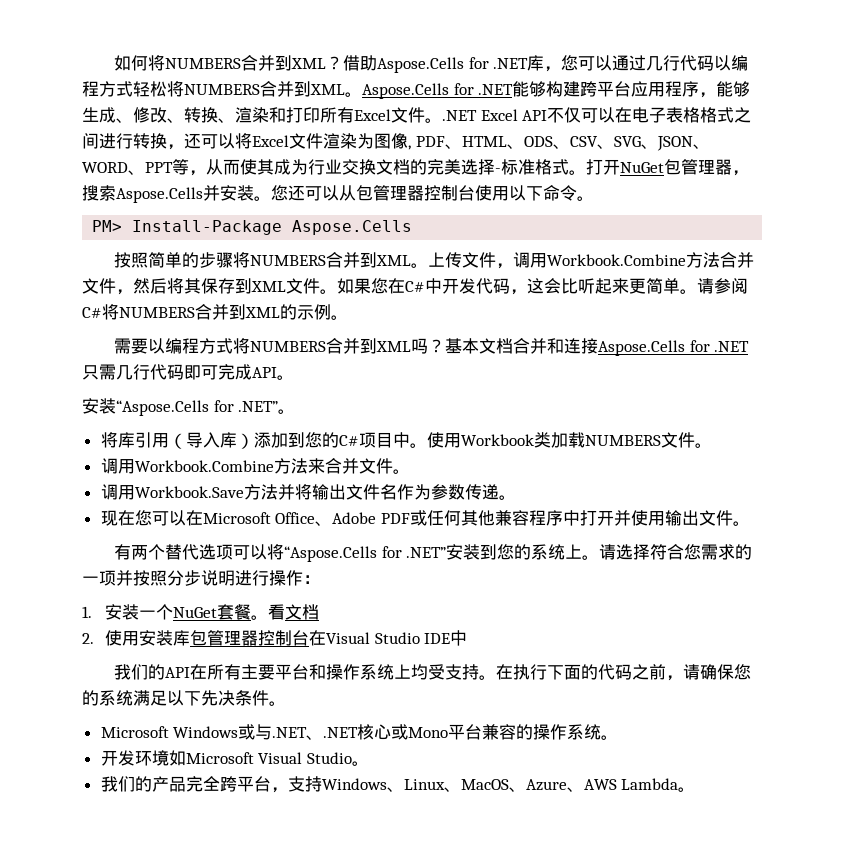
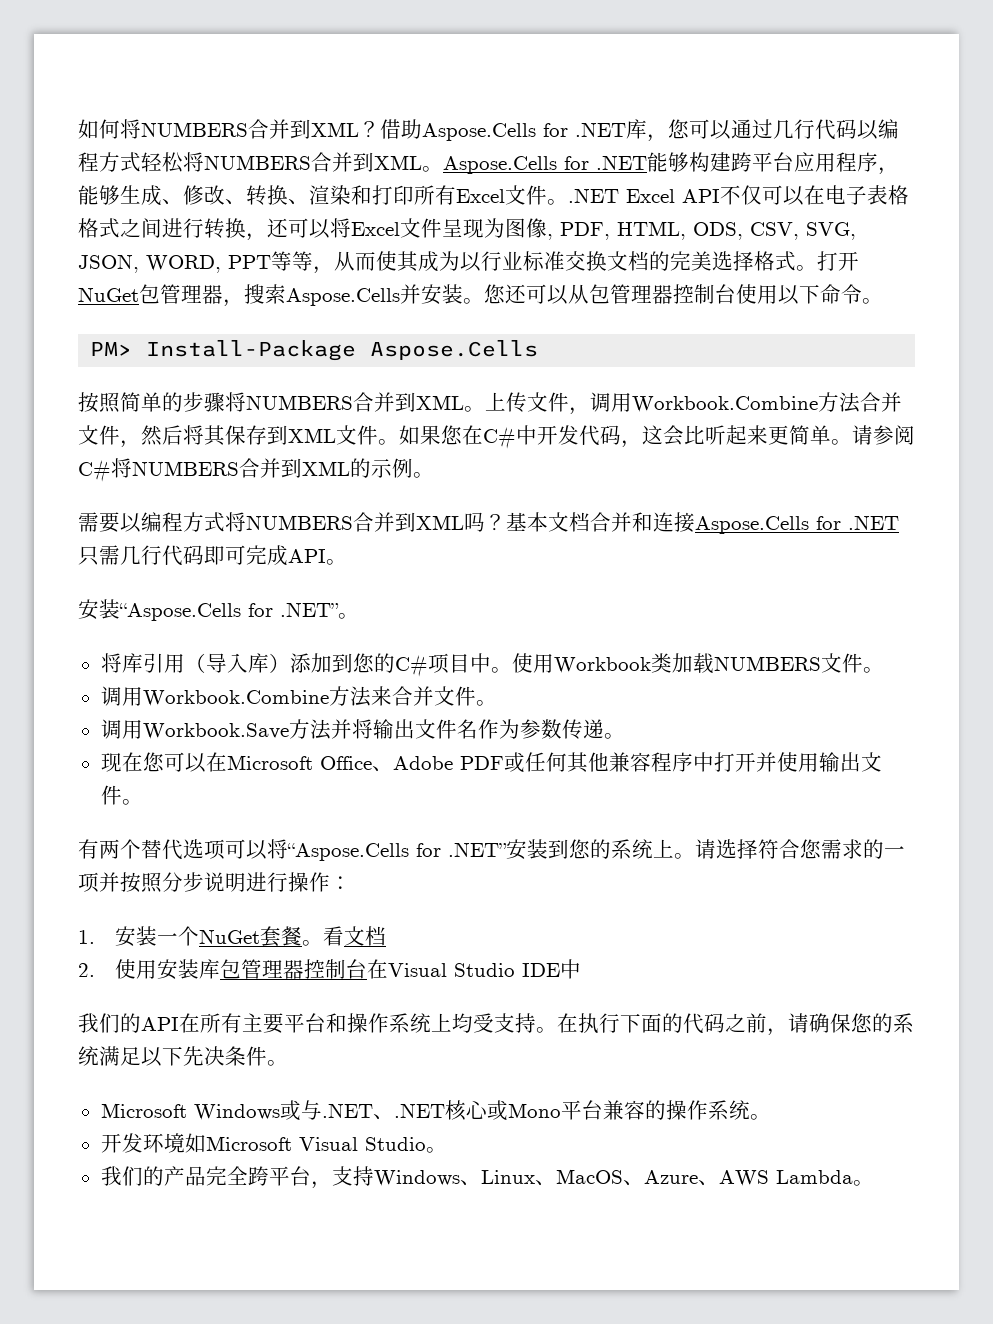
[323,133,357,149] 渲染 -> [442,219,484,238] 呈现
[415,136,710,151] [82,162,173,175] PDF、HTML、ODS、CSV、SVG、JSON、WORD、PPT -> [560,221,856,240] [78,251,292,273] PDF, HTML, ODS, CSV, SVG, JSON, WORD, PPT等
[308,159,342,175] 行业 -> [460,251,565,272] 以行业标准
[495,159,535,175] -标准 -> (754, 261) none

